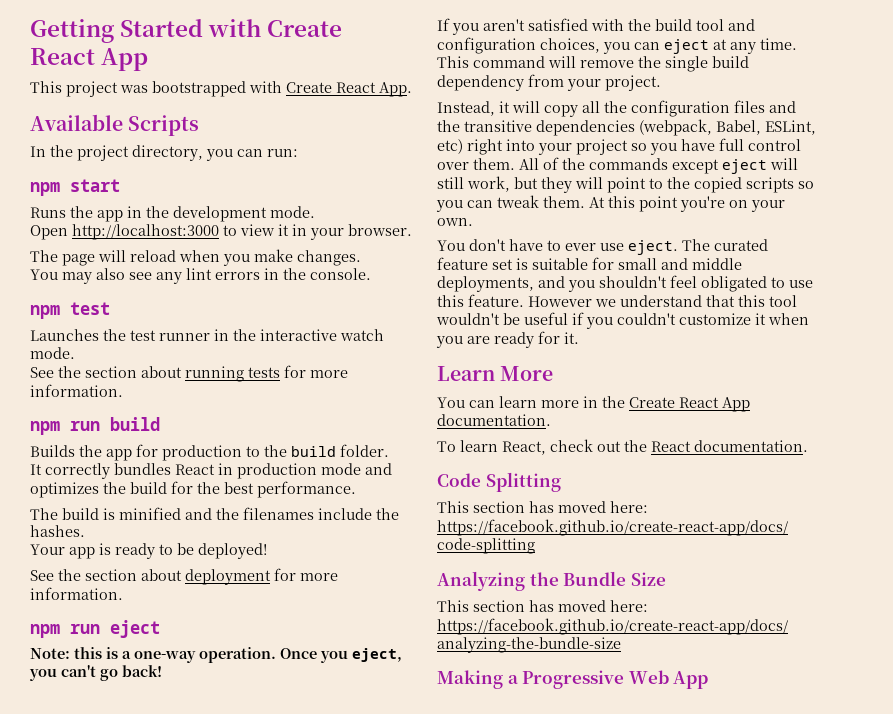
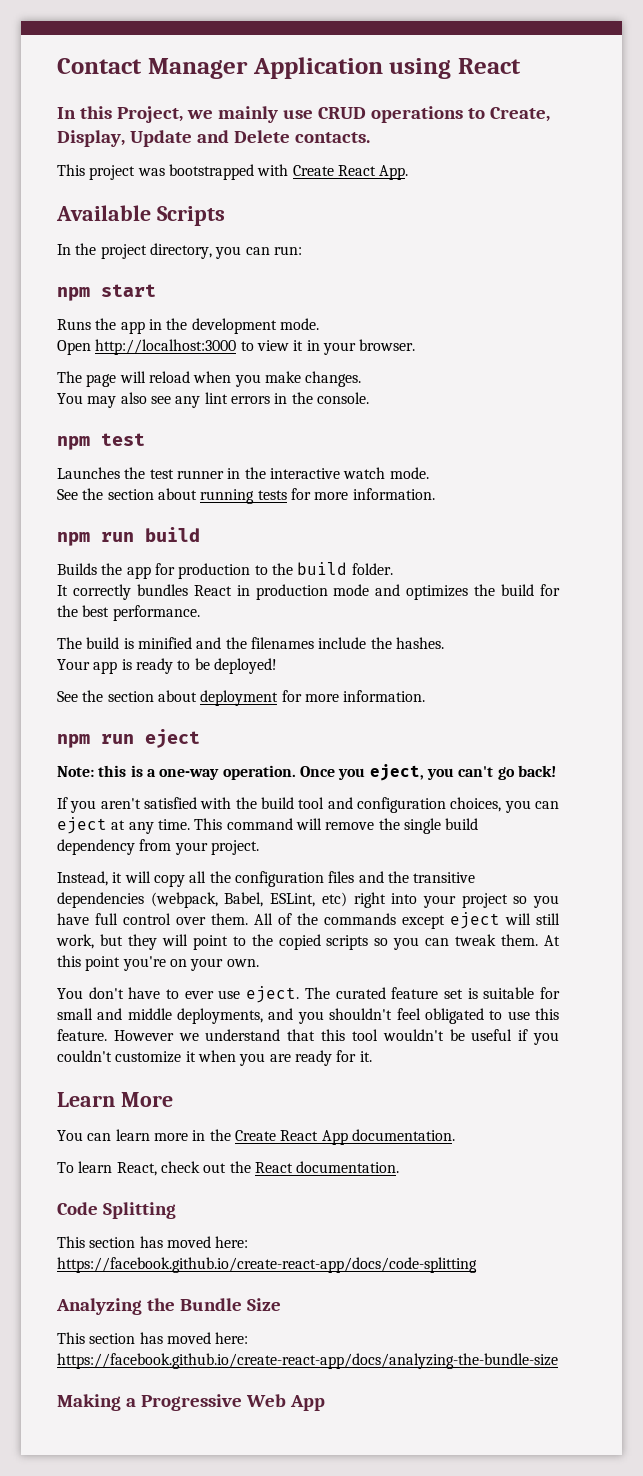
[30,19,343,43] [30,48,149,71] Getting Started with Create React App -> [57,57,521,79] [57,106,550,123] [57,130,370,147] Contact Manager Application using React // In this Project, we mainly use CRUD operations to Create, Display, Update and Delete contacts.

